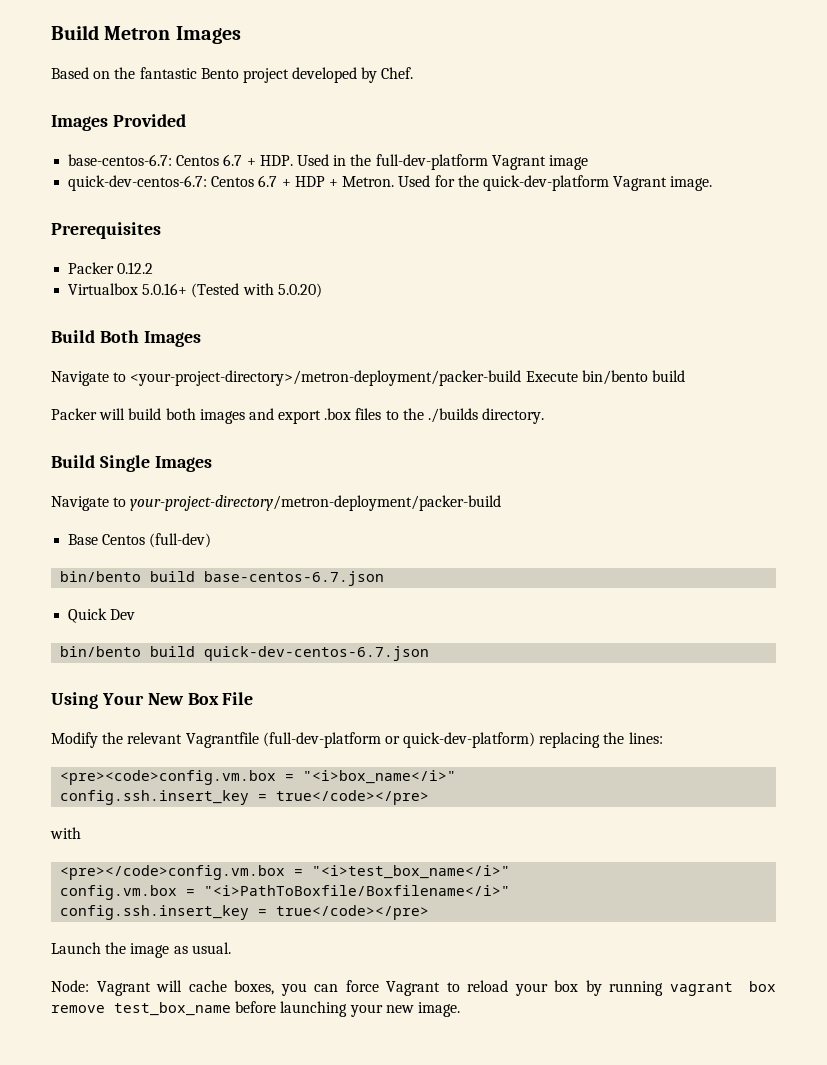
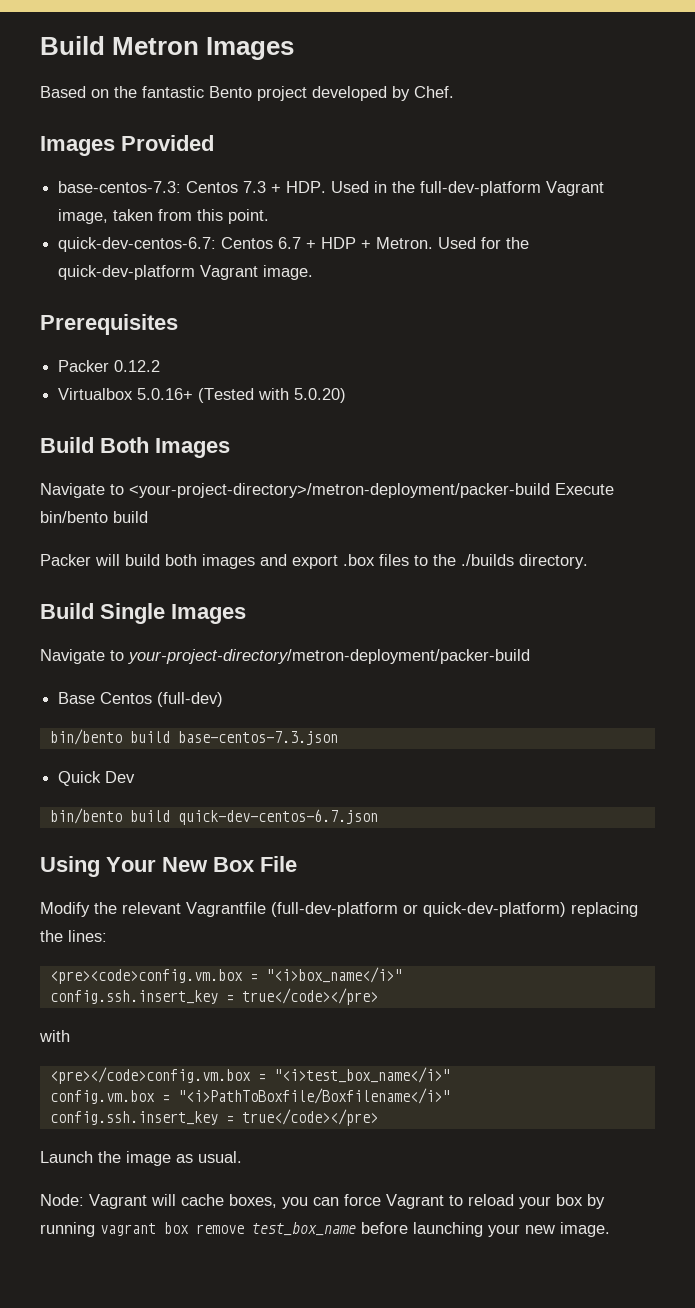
[68,154,243,166] base-centos-6.7: Centos 6.7 -> [58,181,267,193] base-centos-7.3: Centos 7.3
[548,155,588,170] image -> [58,209,270,224] image, taken from this point.
[204,571,385,586] base-centos-6.7.json -> [177,731,338,745] base-centos-7.3.json

